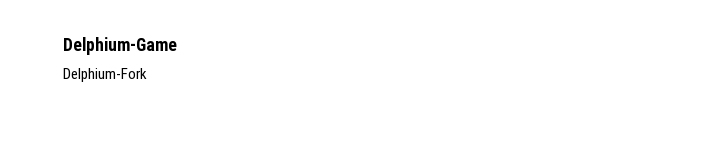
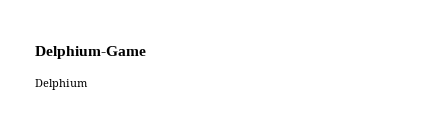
[63,68,147,82] Delphium-Fork -> [35,79,88,90] Delphium

